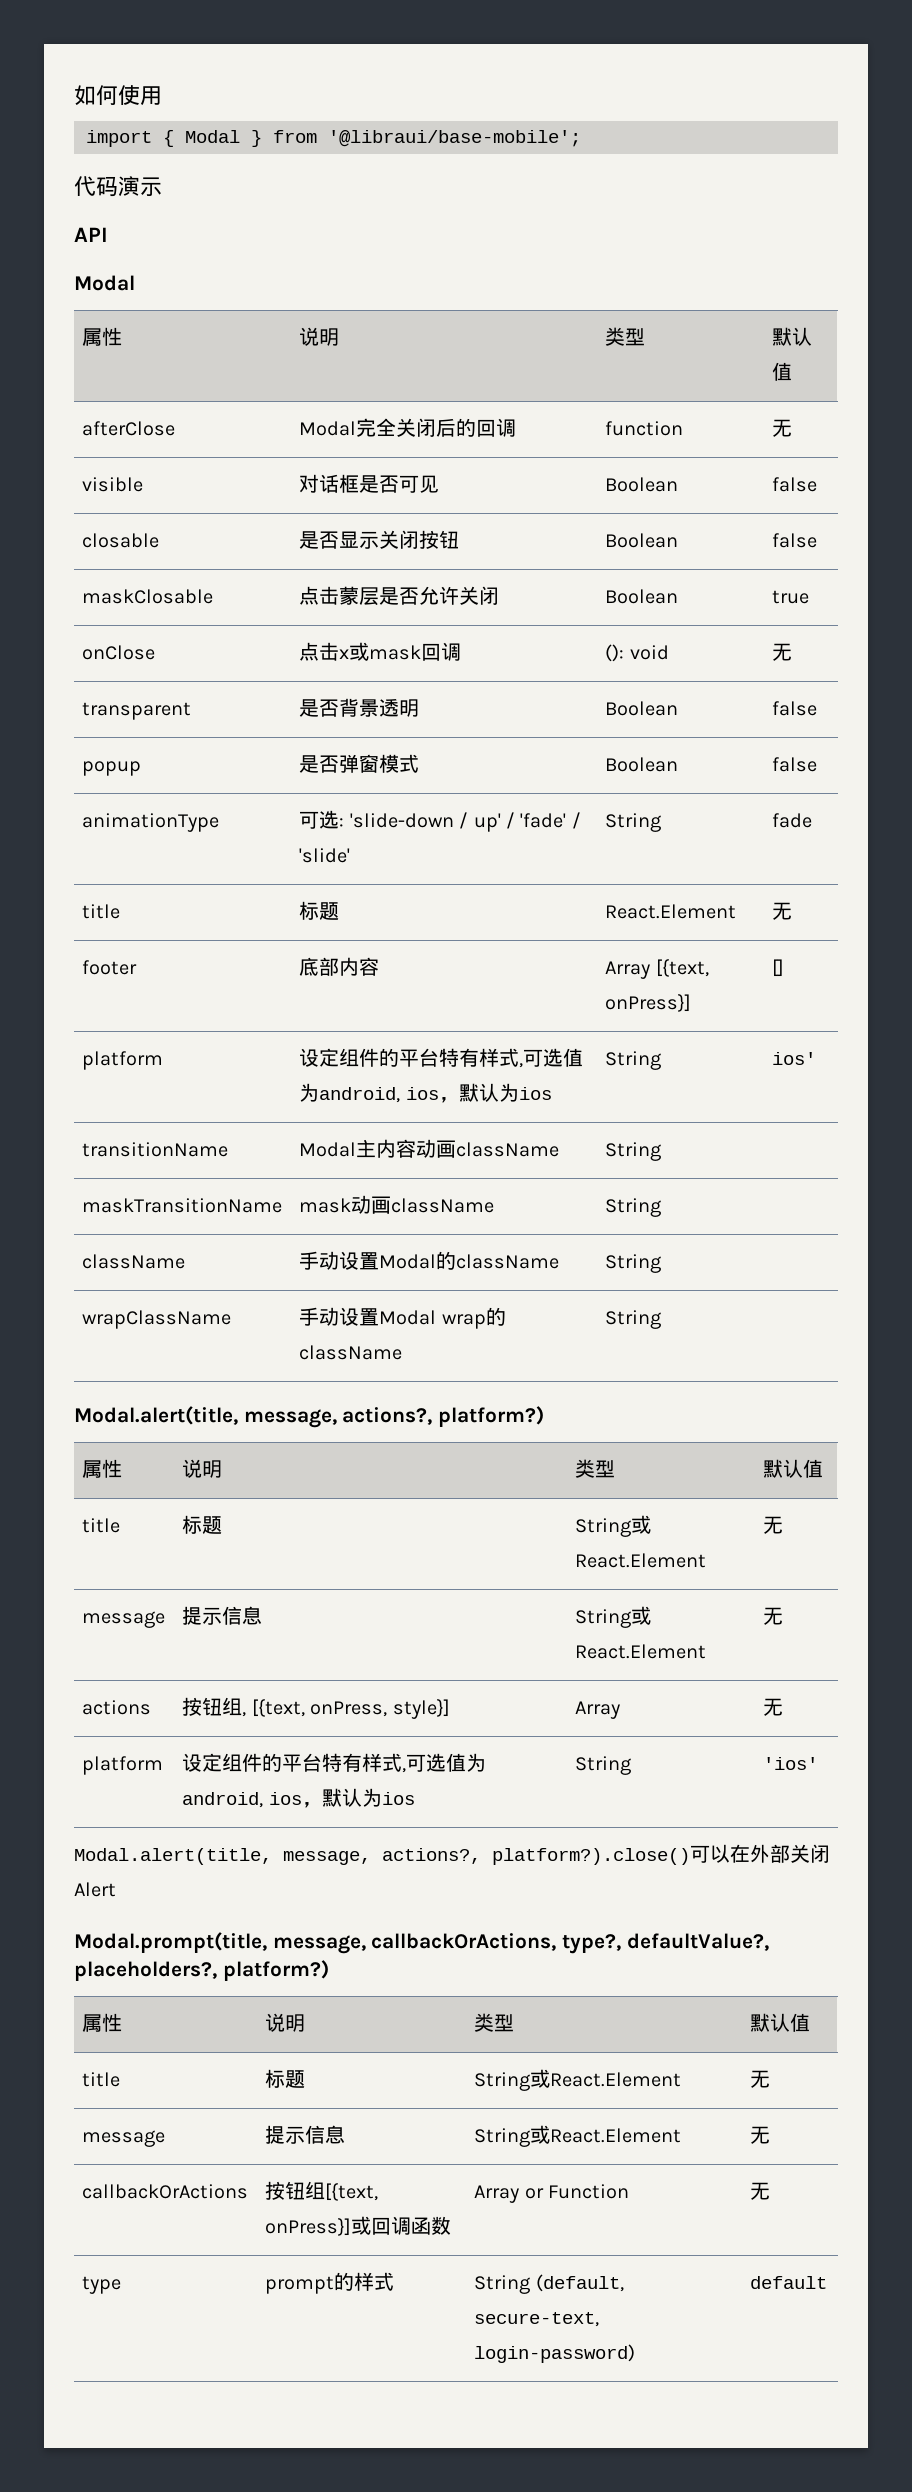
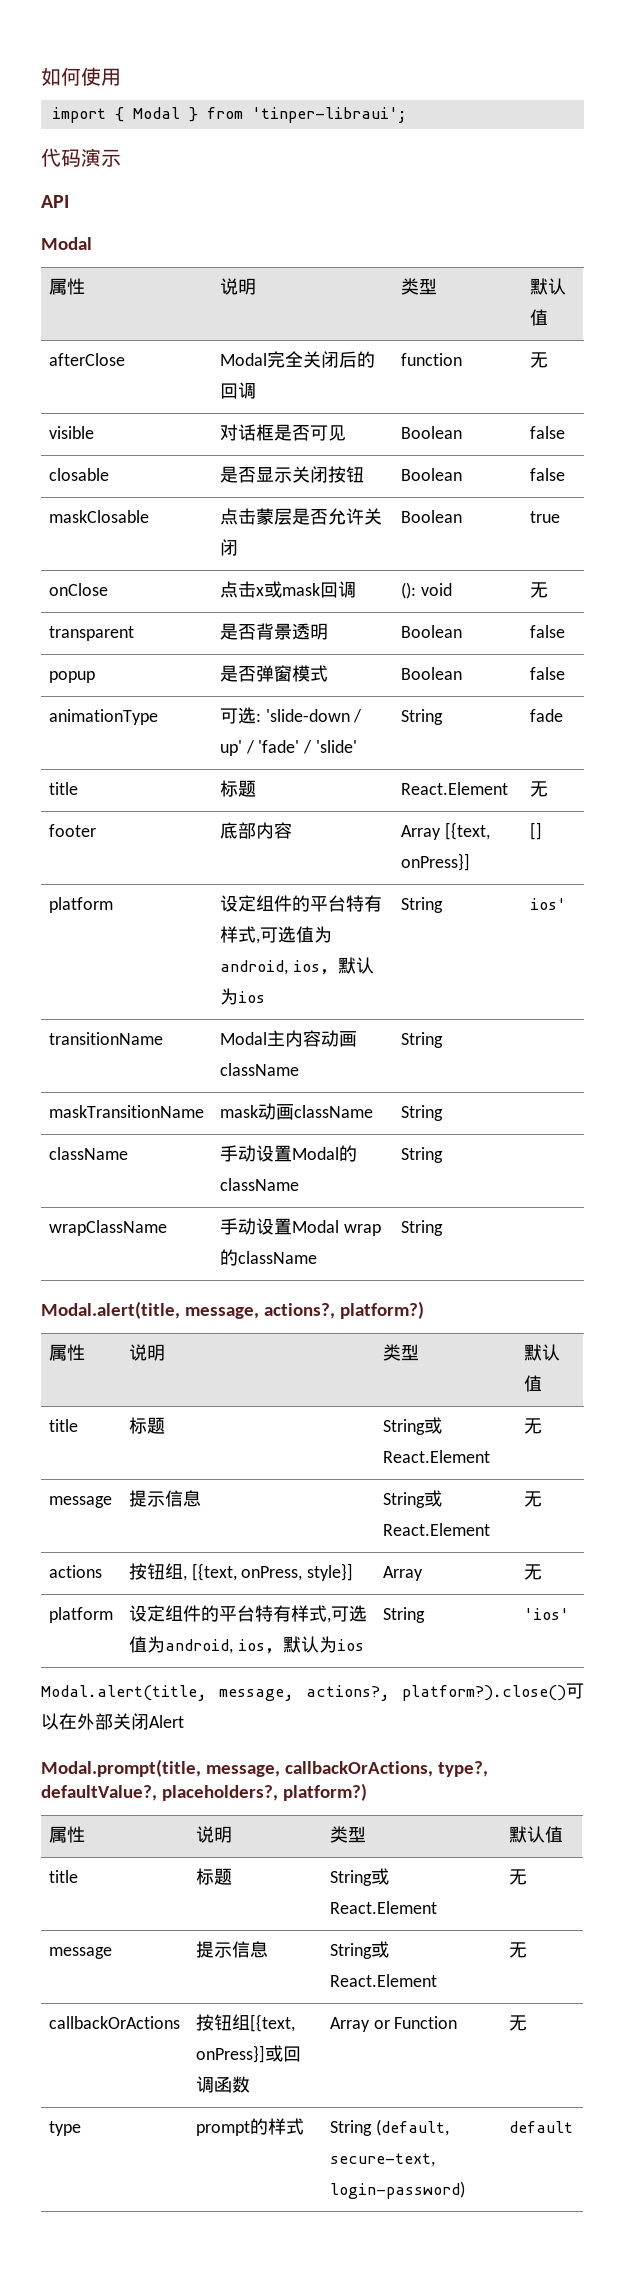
[328,130,581,147] '@libraui/base-mobile'; -> [251,107,407,123] 'tinper-libraui';

